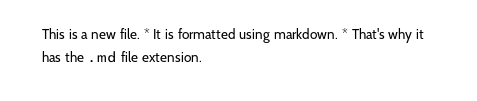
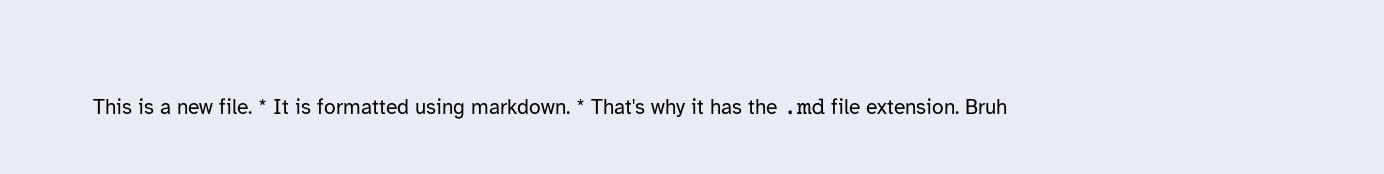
(202, 57) none -> [965,99,1007,114] Bruh

